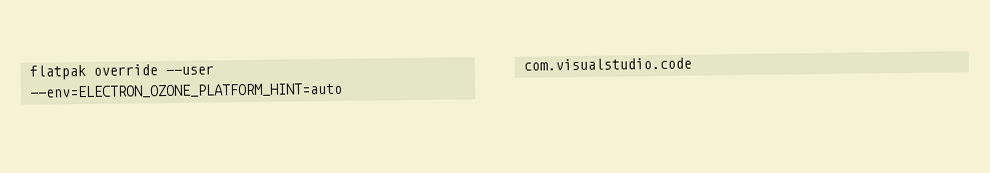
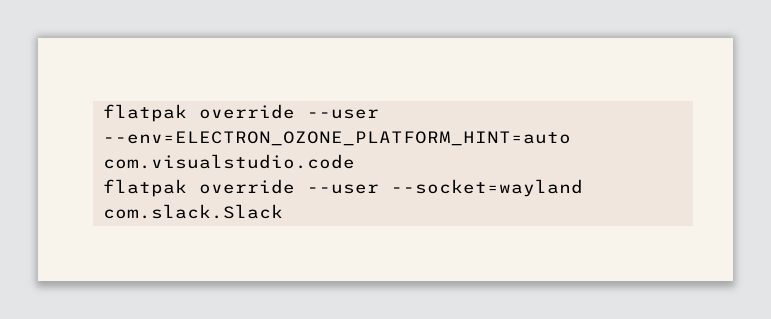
(693, 64) none -> [102,179,583,197] [102,204,283,219] // flatpak override --user --socket=wayland com.slack.Slack

